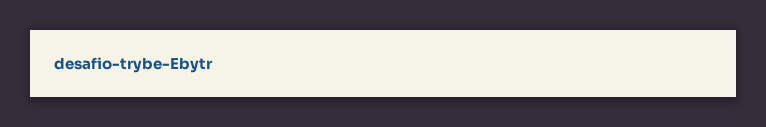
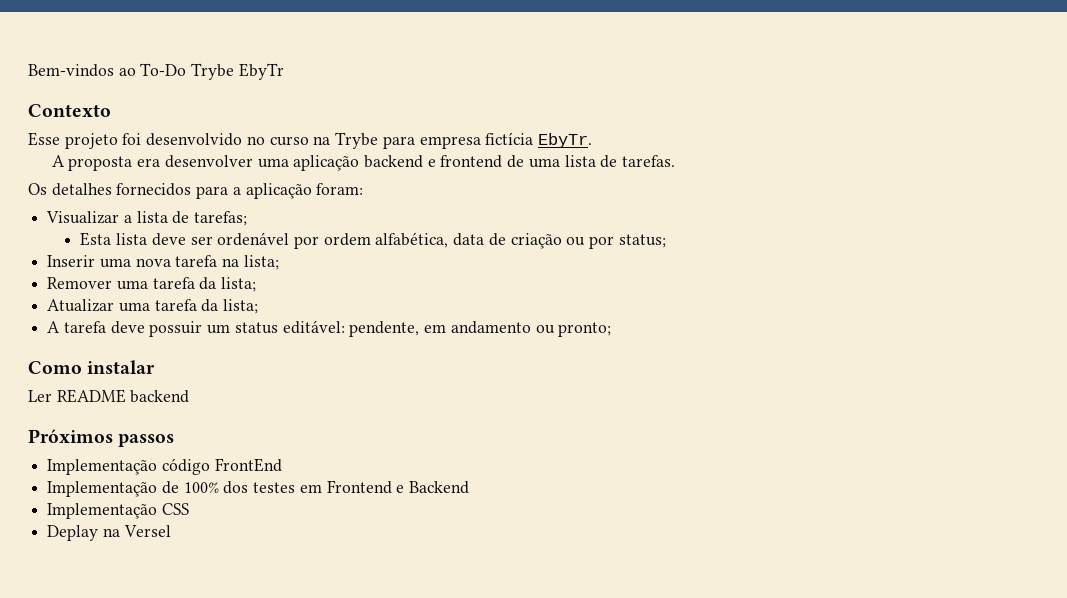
[54,57,213,73] desafio-trybe-Ebytr -> [28,63,284,80] [28,104,111,117] [28,132,592,149] [51,155,676,171] [28,183,364,199] [46,211,248,226] [80,232,666,249] [47,255,279,270] [47,277,257,292] [47,299,259,314] [47,320,612,337] [28,360,156,374] [28,389,190,403] [28,429,175,447] [47,458,282,475] [47,480,470,497] [47,503,189,519] [47,525,171,541] Bem-vindos ao To-Do Trybe EbyTr // Contexto // Esse projeto foi desenvolvido no curso na Trybe para empresa fictícia EbyTr. // A proposta era desenvolver uma aplicação backend e frontend de uma lista de tarefas. // Os detalhes fornecidos para a aplicação foram: // Visualizar a lista de tarefas; // Esta lista deve ser ordenável por ordem alfabética, data de criação ou por status; // Inserir uma nova tarefa na lista; // Remover uma tarefa da lista; // Atualizar uma tarefa da lista; // A tarefa deve possuir um status editável: pendente, em andamento ou pronto; // Como instalar // Ler README backend // Próximos passos // Implementação código FrontEnd // Implementação de 100% dos testes em Frontend e Backend // Implementação CSS // Deplay na Versel

